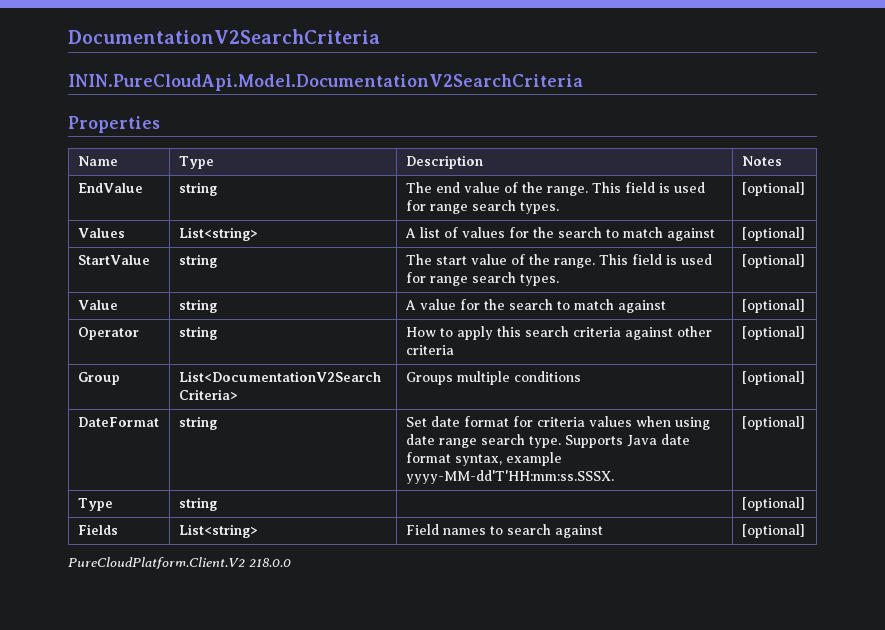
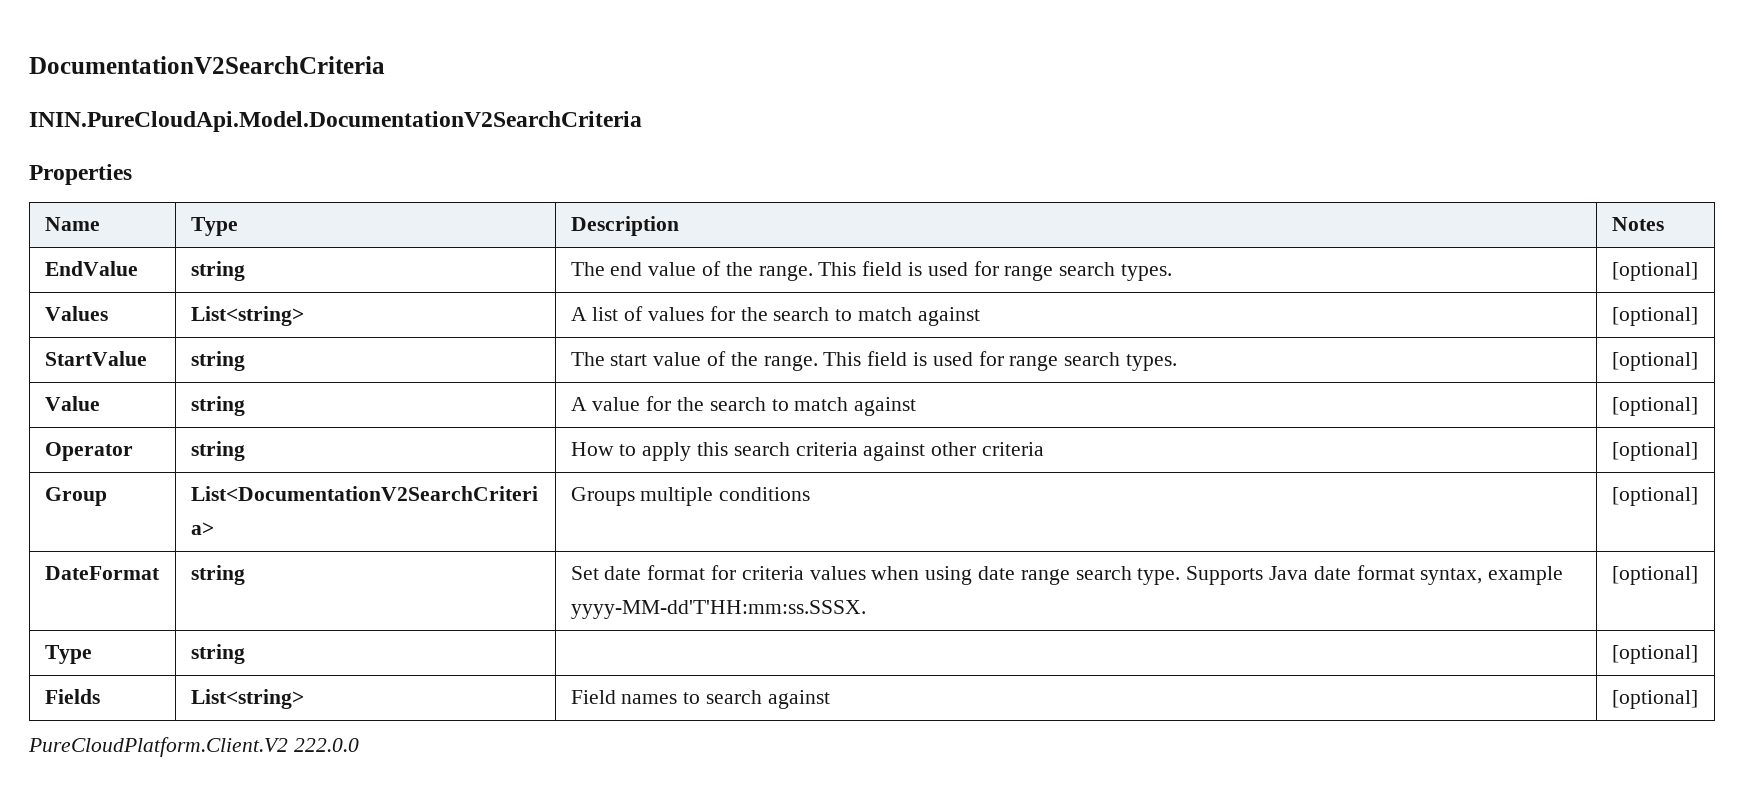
[249,558,291,567] 218.0.0 -> [293,738,359,752] 222.0.0

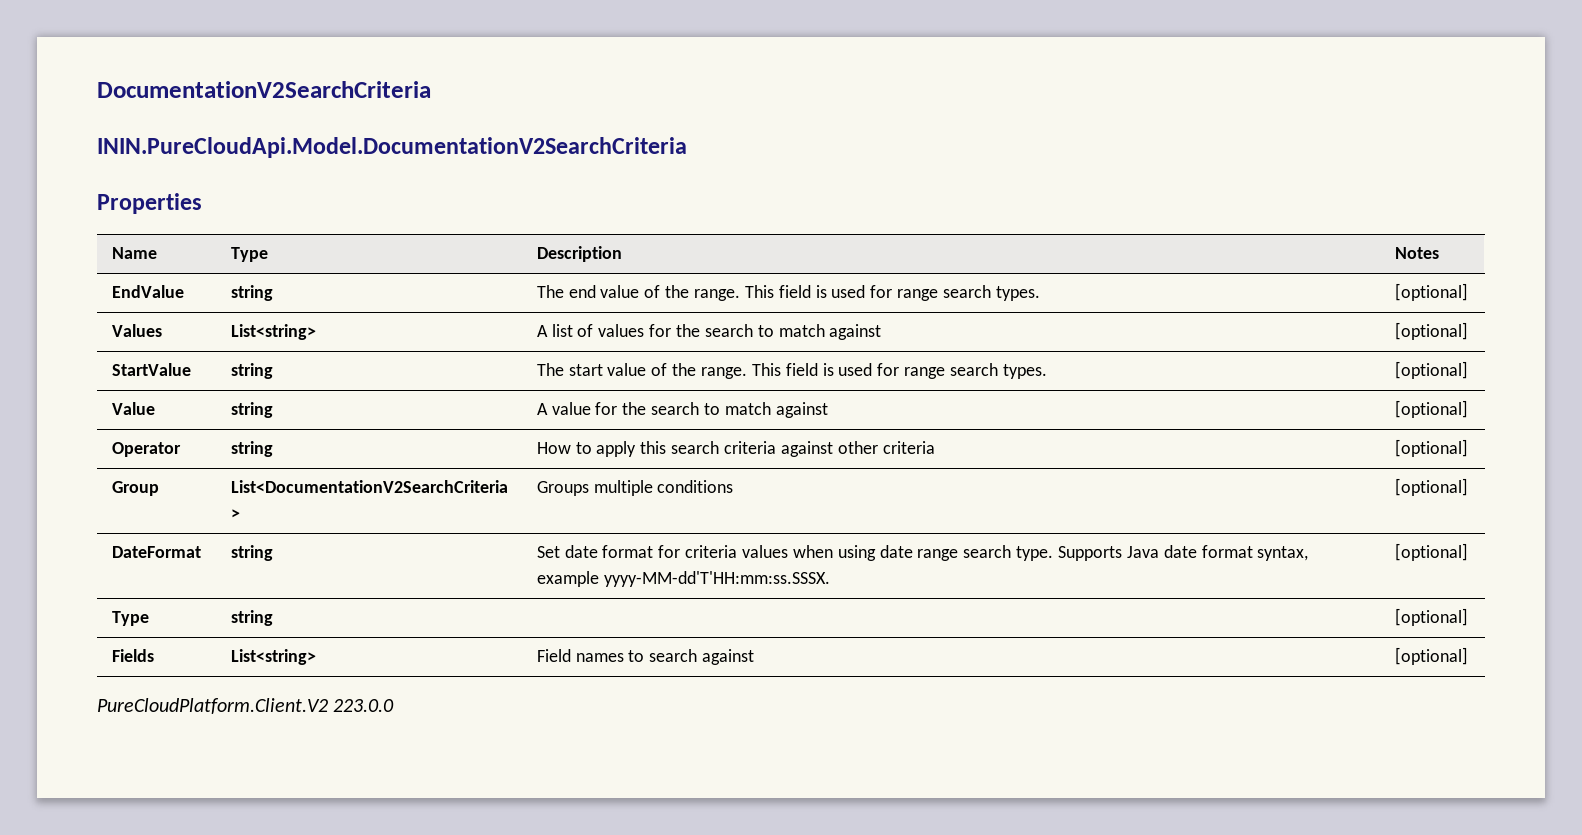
[293,738,359,752] 222.0.0 -> [333,699,395,712] 223.0.0

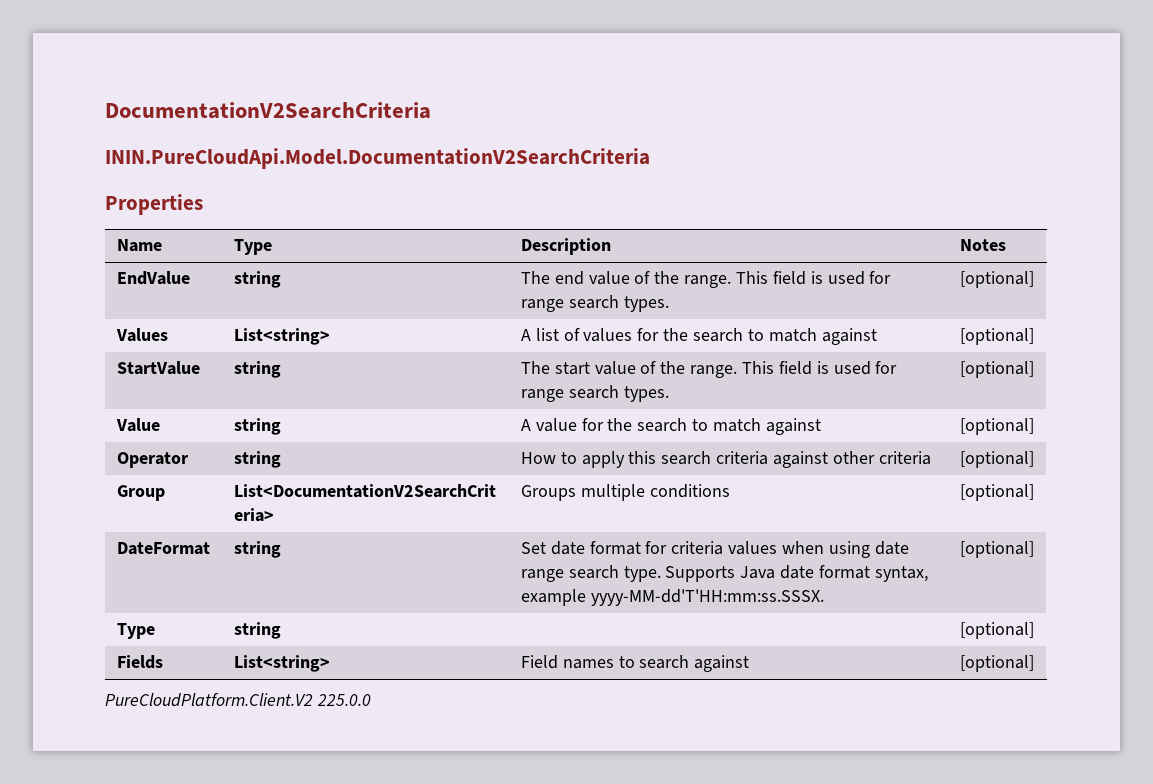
[333,699,395,712] 223.0.0 -> [316,694,371,706] 225.0.0

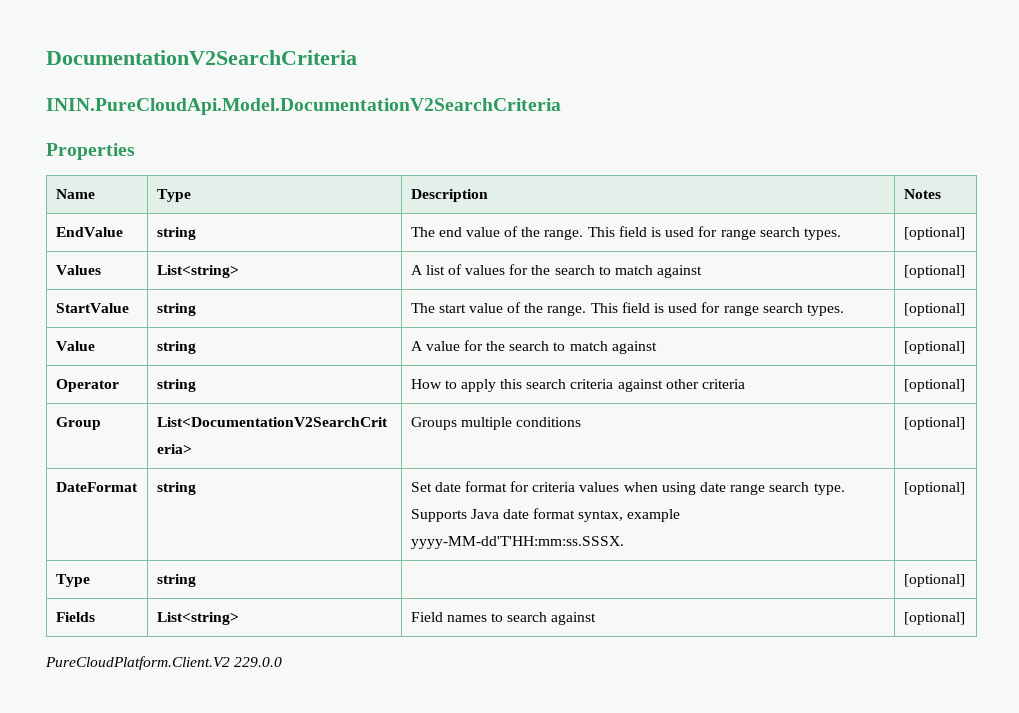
[316,694,371,706] 225.0.0 -> [234,657,283,667] 229.0.0

